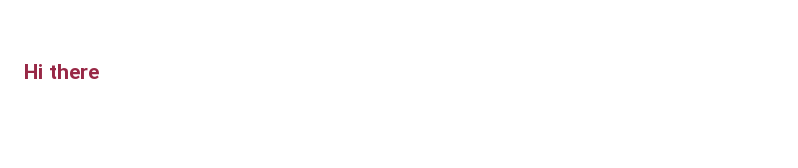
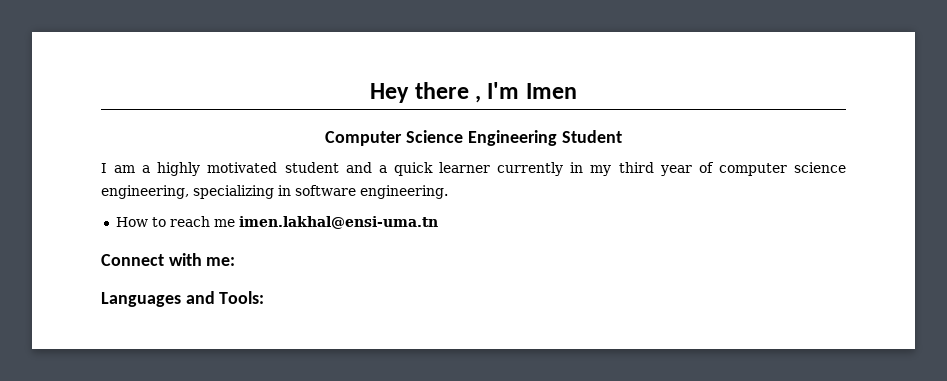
[24,64,99,79] Hi there -> [370,82,577,103] [325,130,622,146] [101,162,847,176] [101,185,448,199] [115,216,438,229] [101,253,236,266] [101,291,265,307] Hey there , I'm Imen // Computer Science Engineering Student // I am a highly motivated student and a quick learner currently in my third year of computer science engineering, specializing in software engineering. // How to reach me imen.lakhal@ensi-uma.tn // Connect with me: // Languages and Tools:

